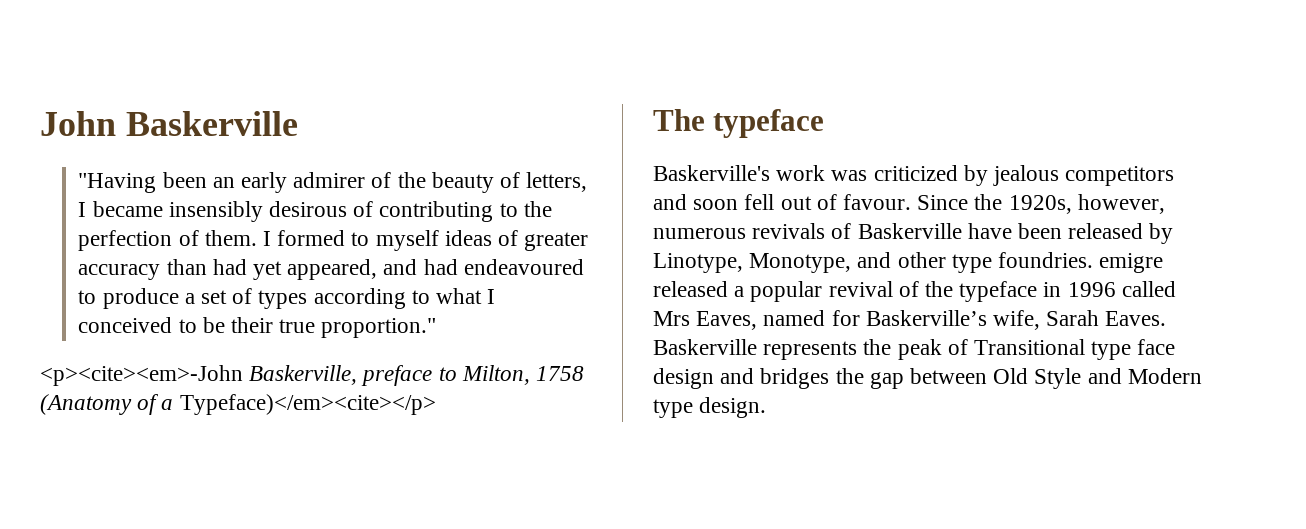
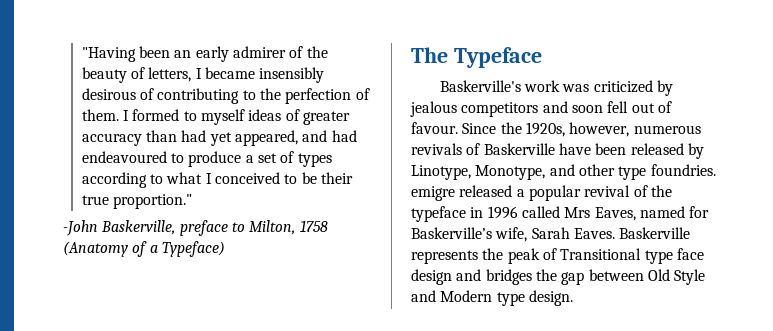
[40,111,298,136] John Baskerville // -> (81, 54) none
[40,365,243,386] <p><cite><em>-John -> [63,220,98,236] -John
[179,394,436,415] Typeface)</em><cite></p> -> [161,241,225,257] Typeface)
[713,109,825,138] typeface -> [453,47,542,68] Typeface

